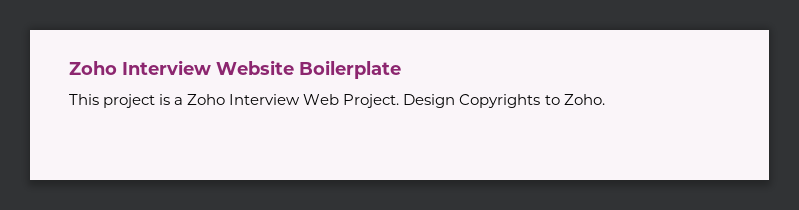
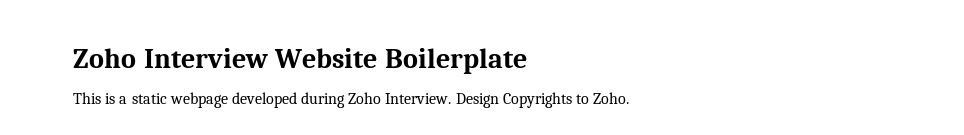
[103,94,156,108] project -> (101, 98) none
[187,94,400,108] Zoho Interview Web Project. -> [131,92,452,108] static webpage developed during Zoho Interview.

